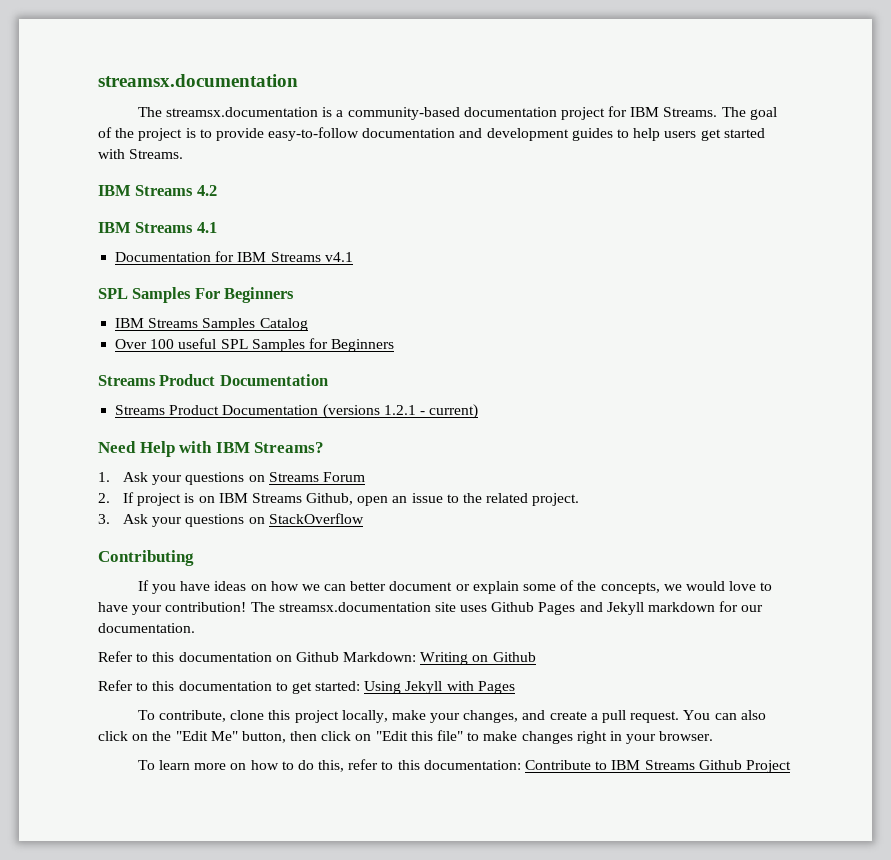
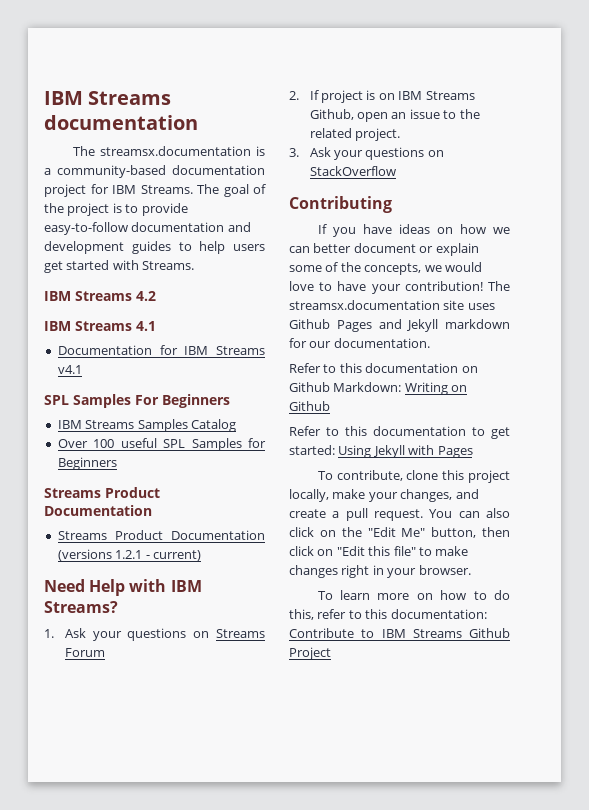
[98,74,298,87] streamsx.documentation -> [44,91,172,105] [44,115,198,130] IBM Streams documentation

